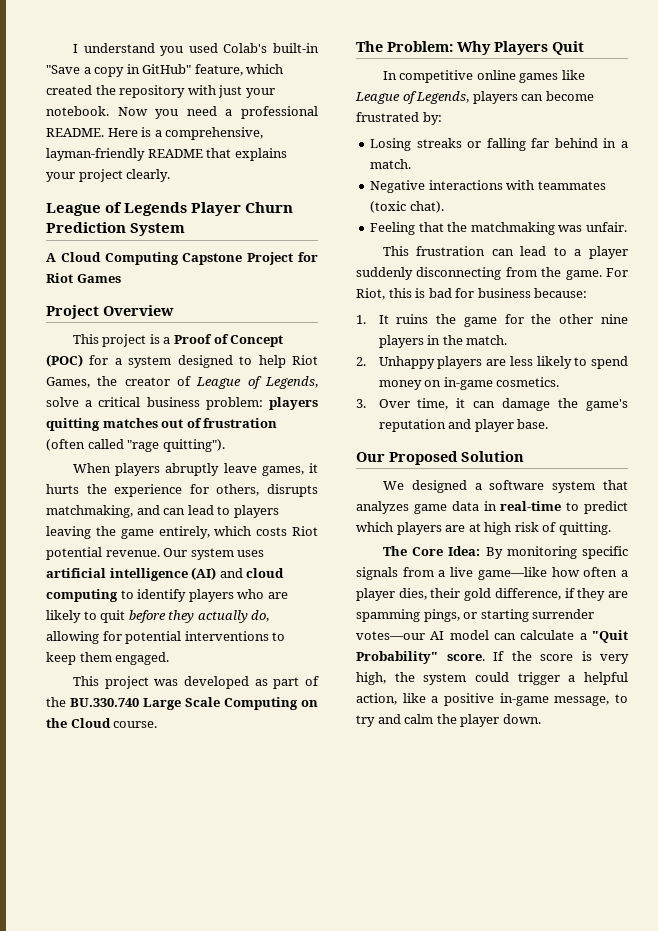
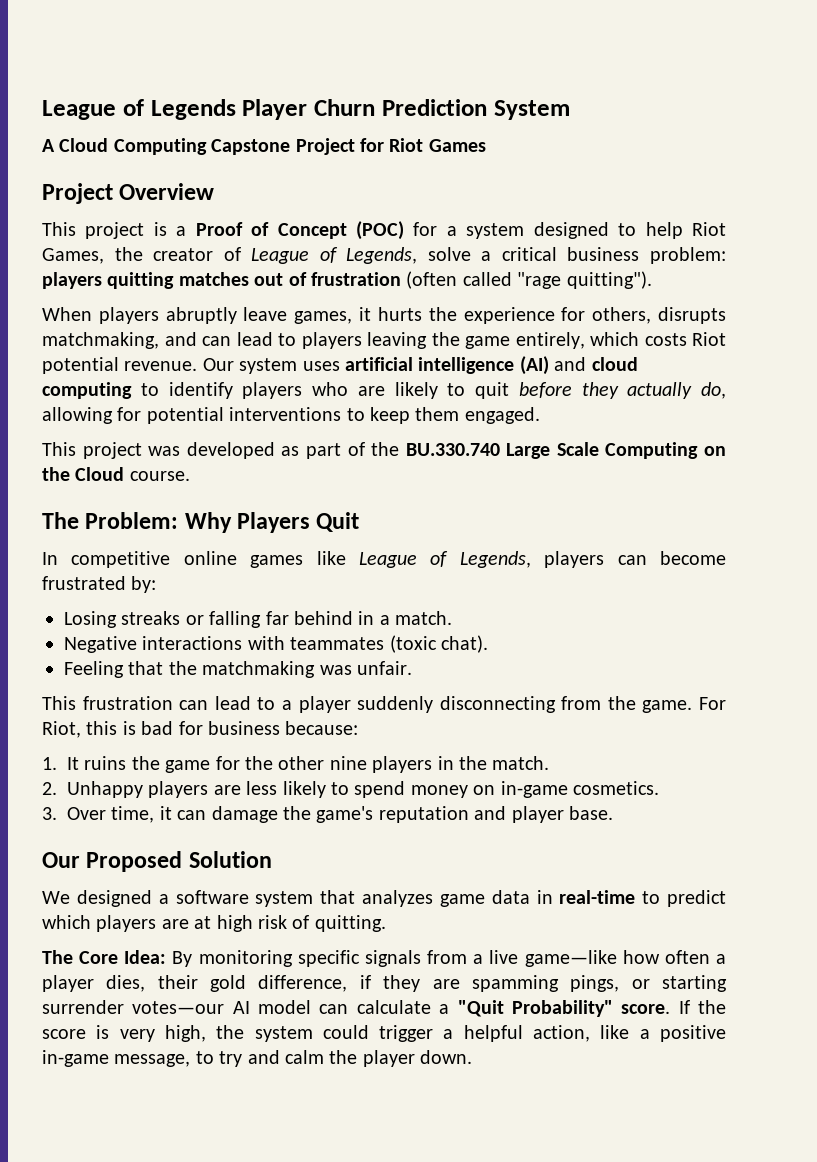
[72,43,319,56] [46,64,284,77] [46,85,275,98] [46,106,318,119] [46,127,264,140] [46,148,287,161] [46,169,171,182] I understand you used Colab's built-in "Save a copy in GitHub" feature, which created the repository with just your notebook. Now you need a professional README. Here is a comprehensive, layman-friendly README that explains your project clearly. // -> (42, 110) none

